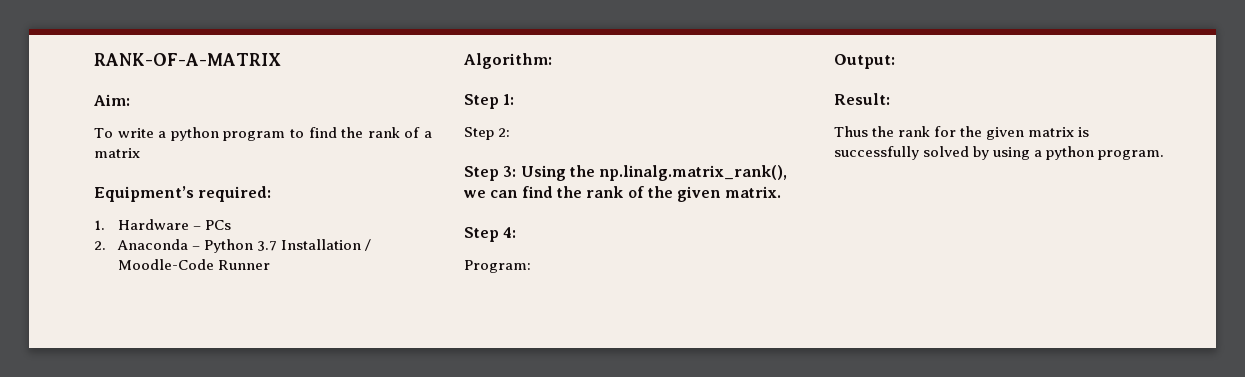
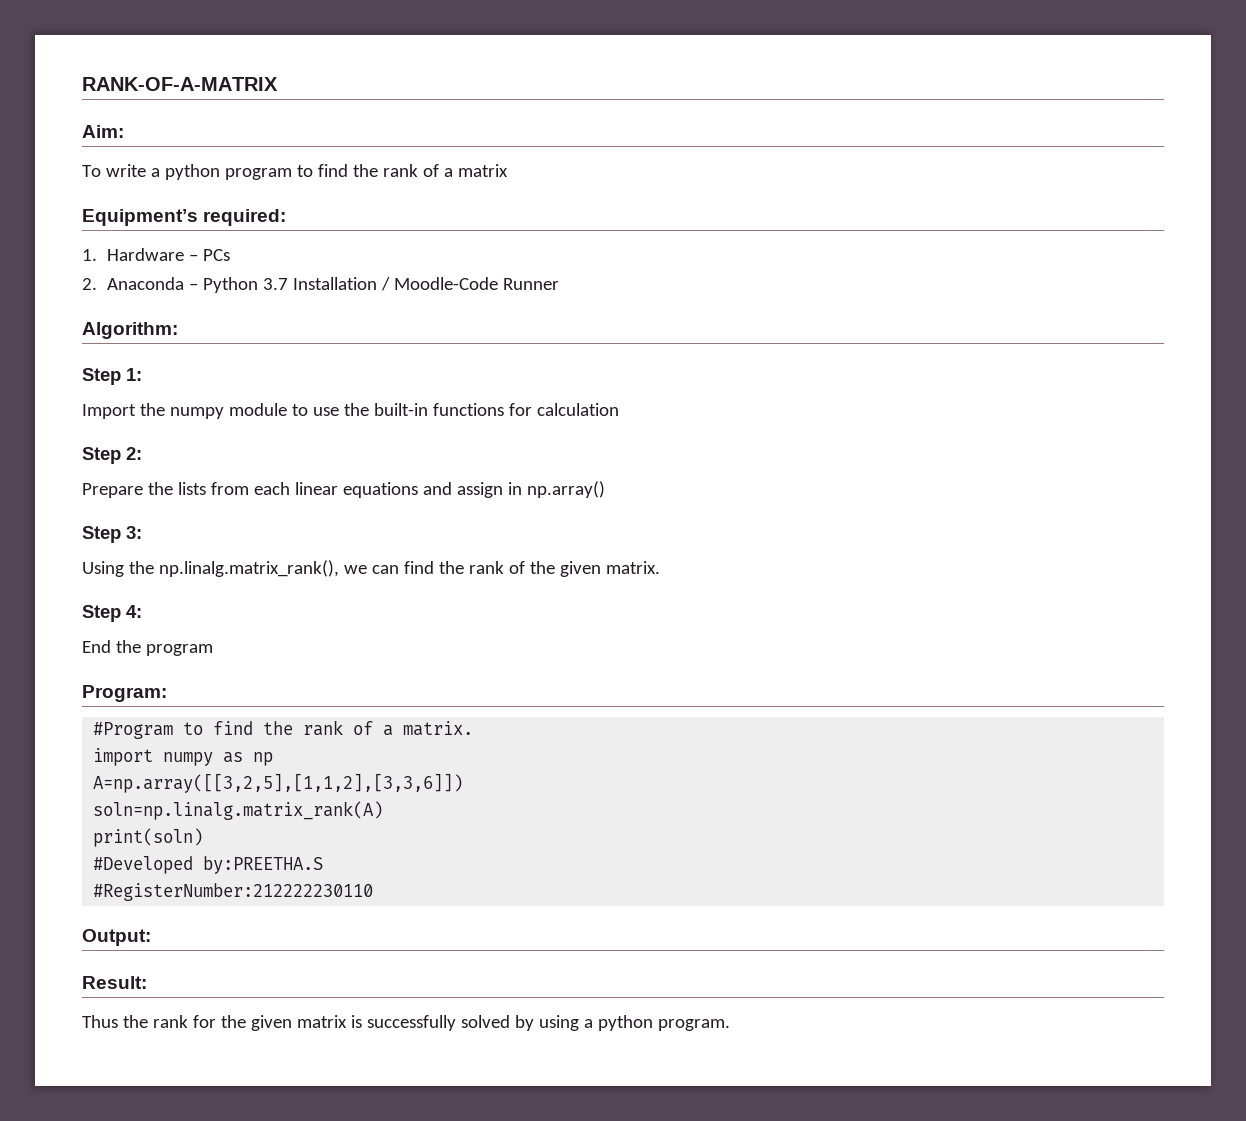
[464,127,511,140] Step 2: -> [82,403,619,419] [82,447,142,464] [82,481,605,498] Import the numpy module to use the built-in functions for calculation // Step 2: // Prepare the lists from each linear equations and assign in np.array()
(517, 171) none -> (142, 532) //
[464,260,531,273] Program: -> [82,640,213,656] [82,685,167,702] [93,720,474,739] [93,748,274,766] [93,773,464,793] [93,801,384,820] [93,828,204,847] [93,856,324,874] [93,883,374,901] End the program // Program: // #Program to find the rank of a matrix. // import numpy as np // A=np.array([[3,2,5],[1,1,2],[3,3,6]]) // soln=np.linalg.matrix_rank(A) // print(soln) // #Developed by:PREETHA.S // #RegisterNumber:212222230110

